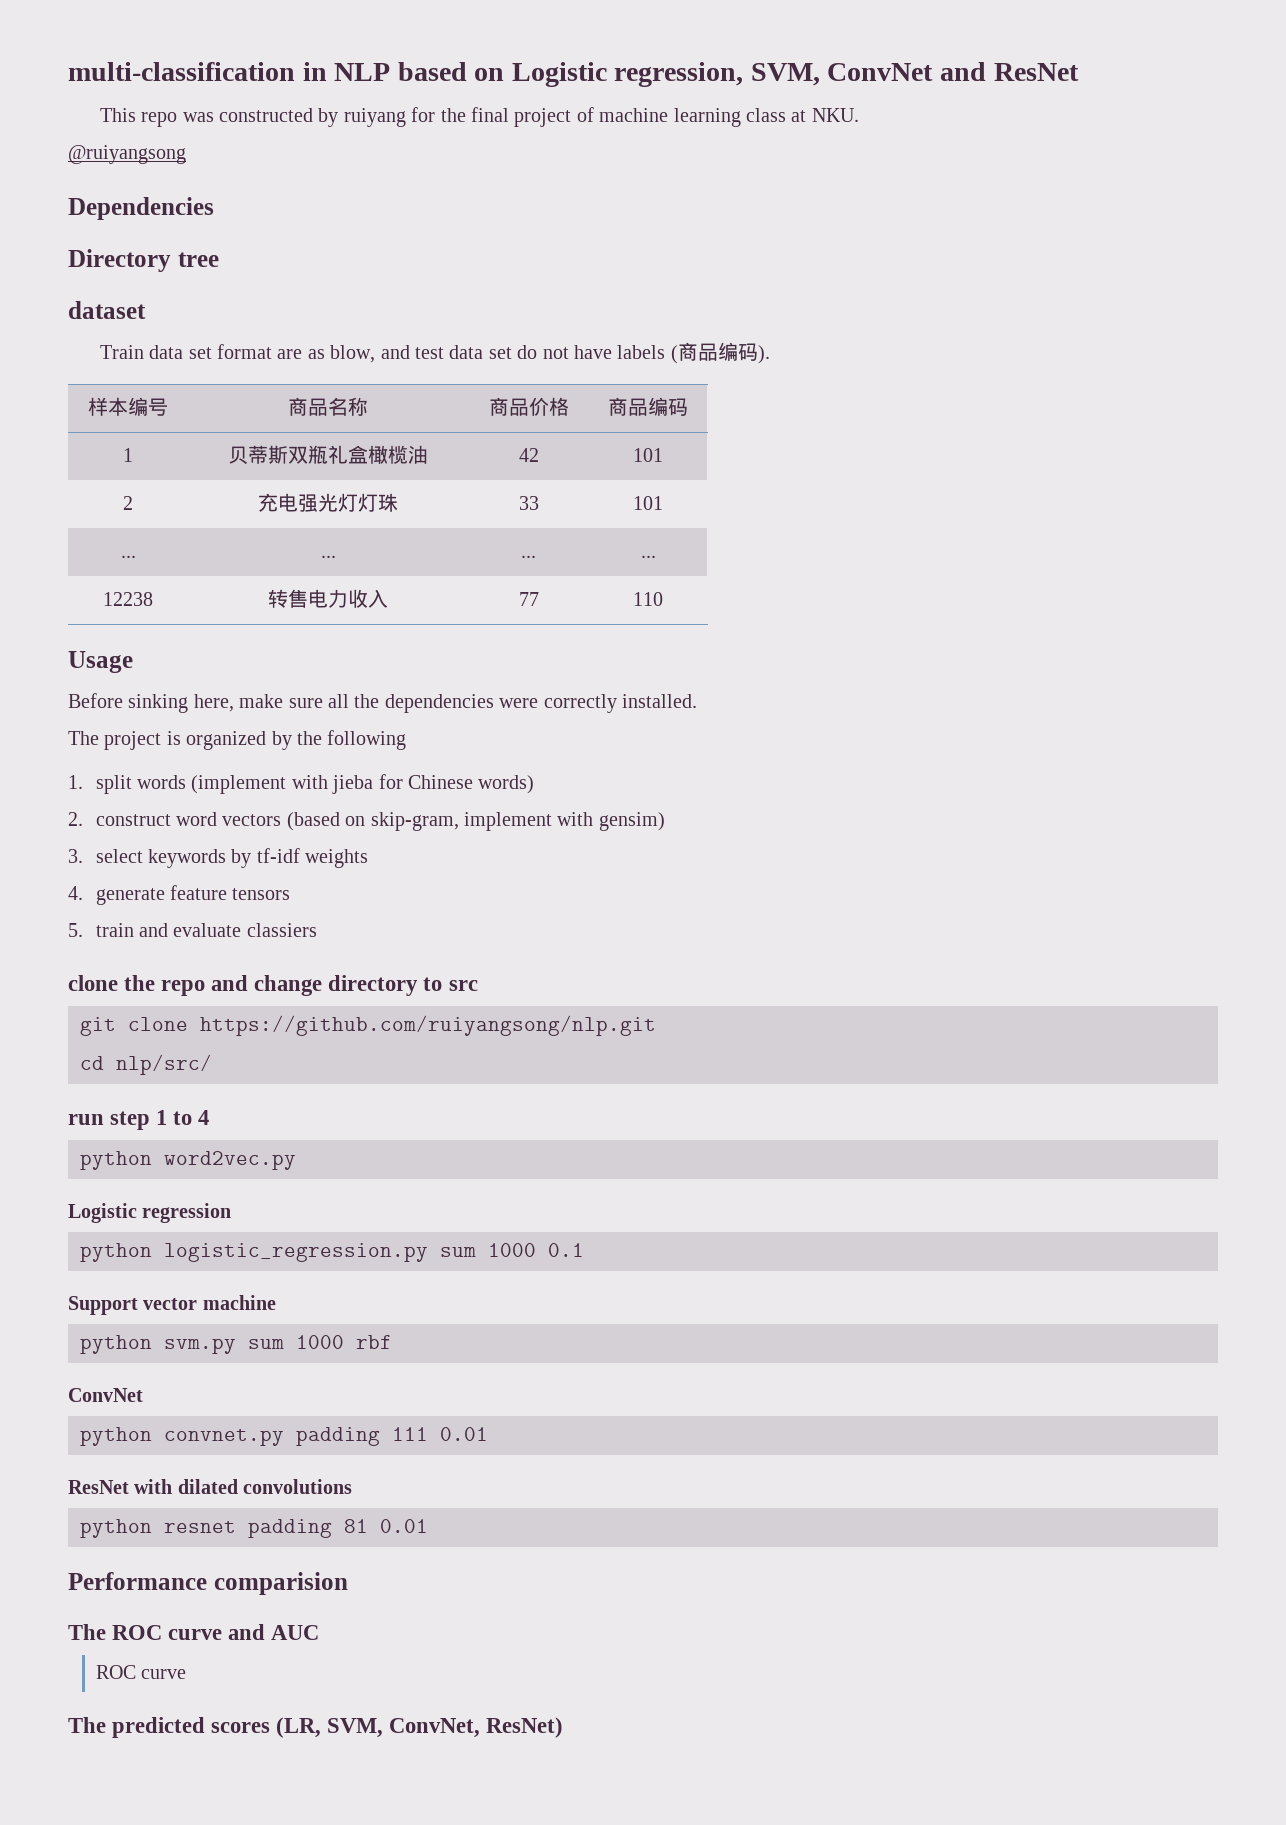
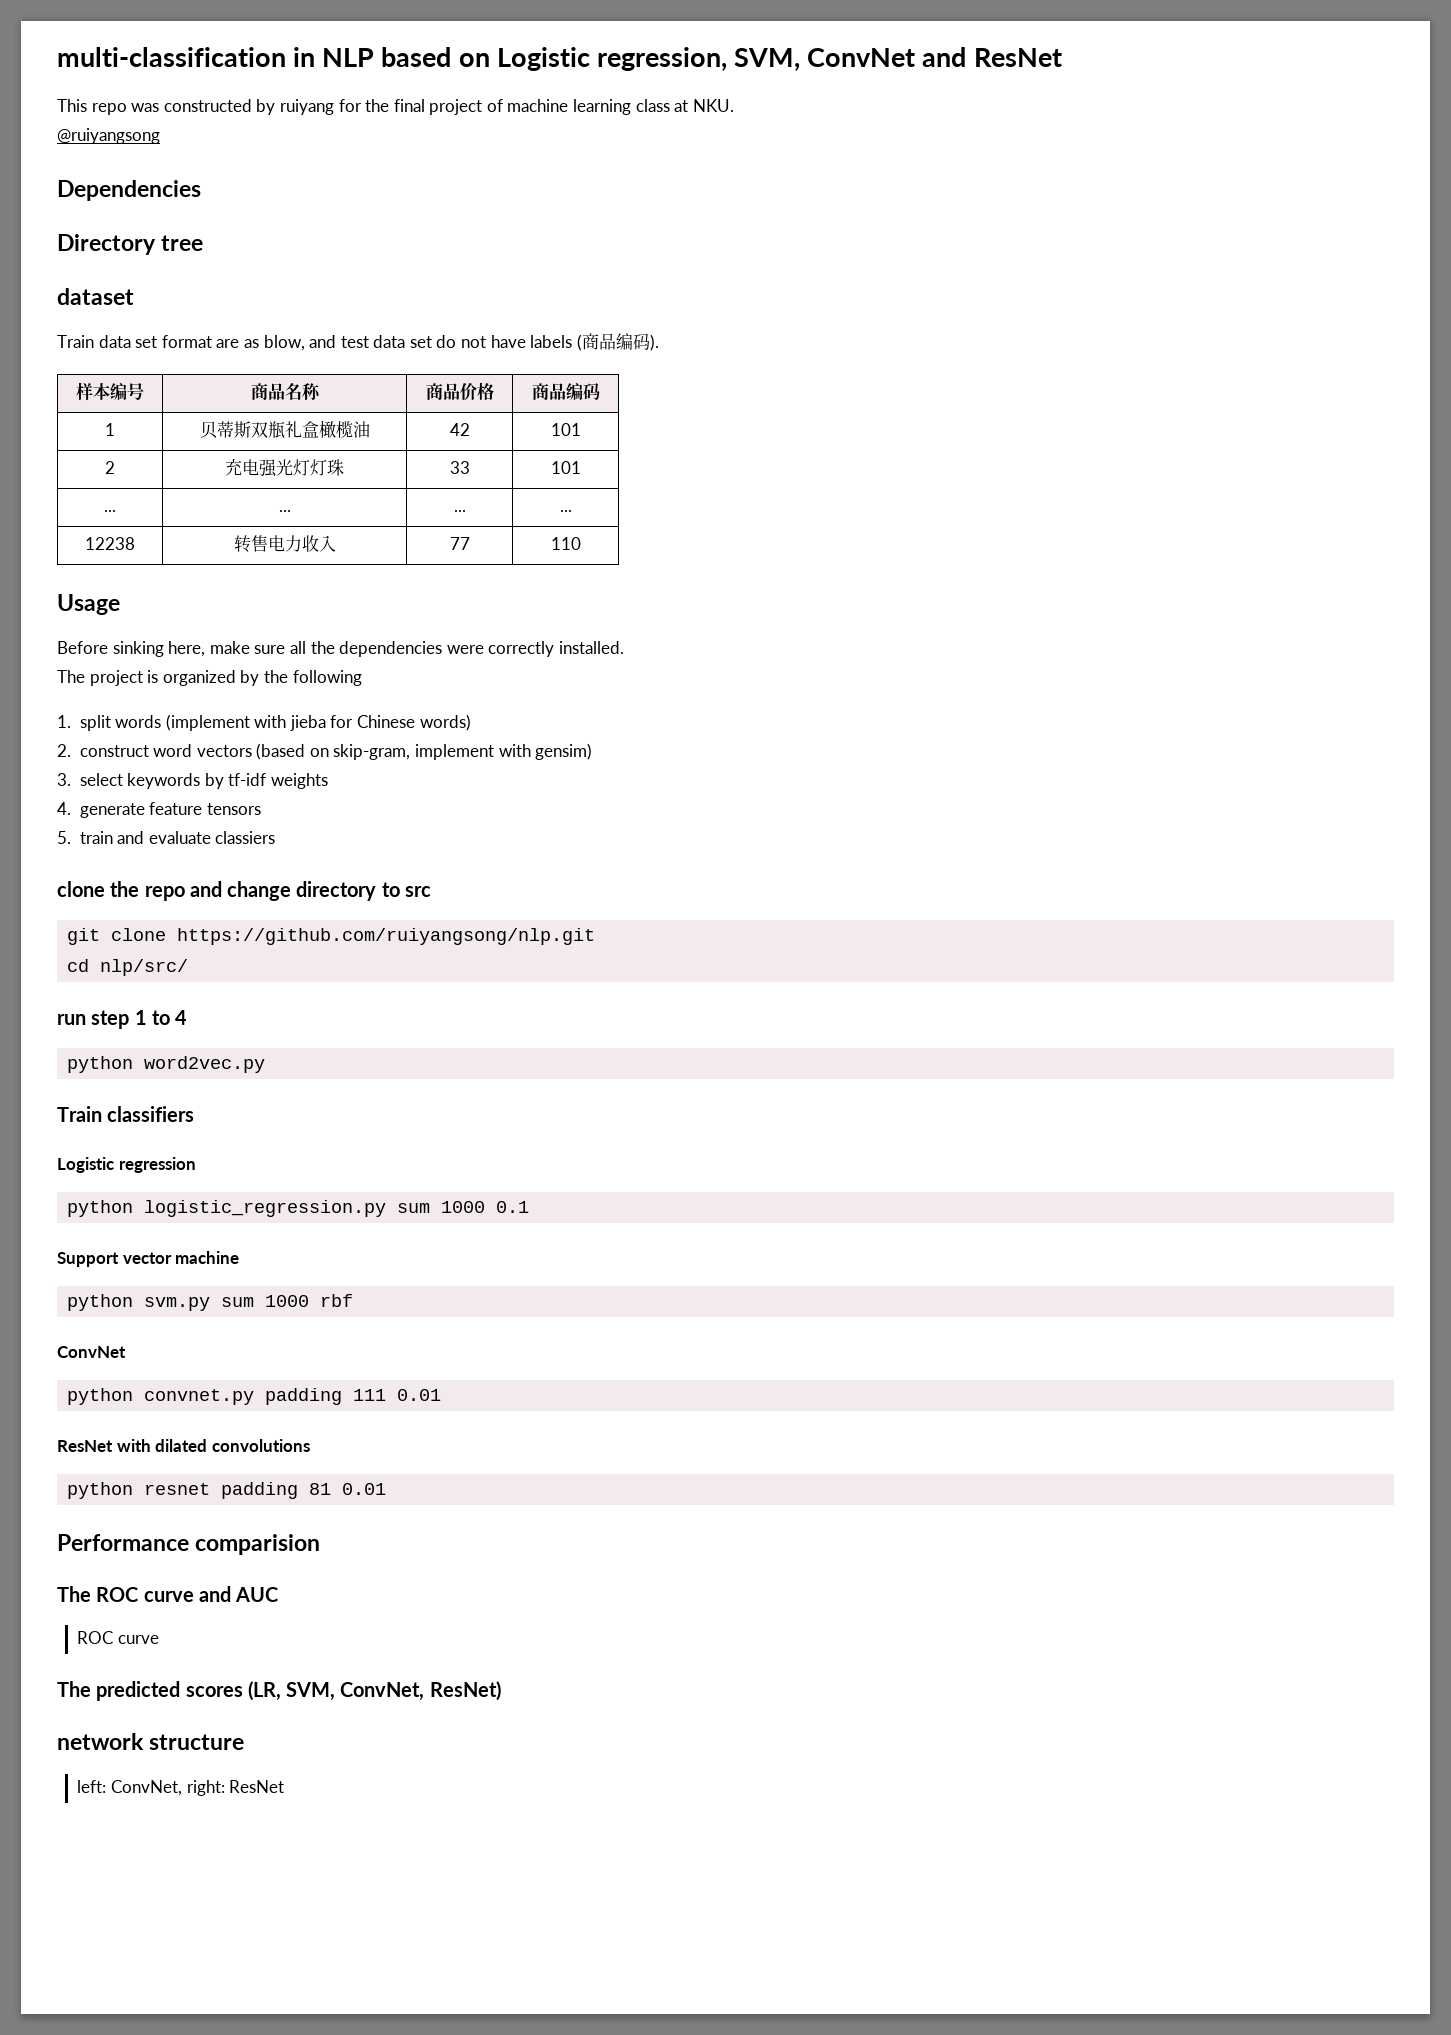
(296, 1160) none -> [57,1106,195,1122] // Train classifiers
(564, 1727) none -> [57,1733,245,1750] [77,1780,285,1796] // network structure // left: ConvNet, right: ResNet

